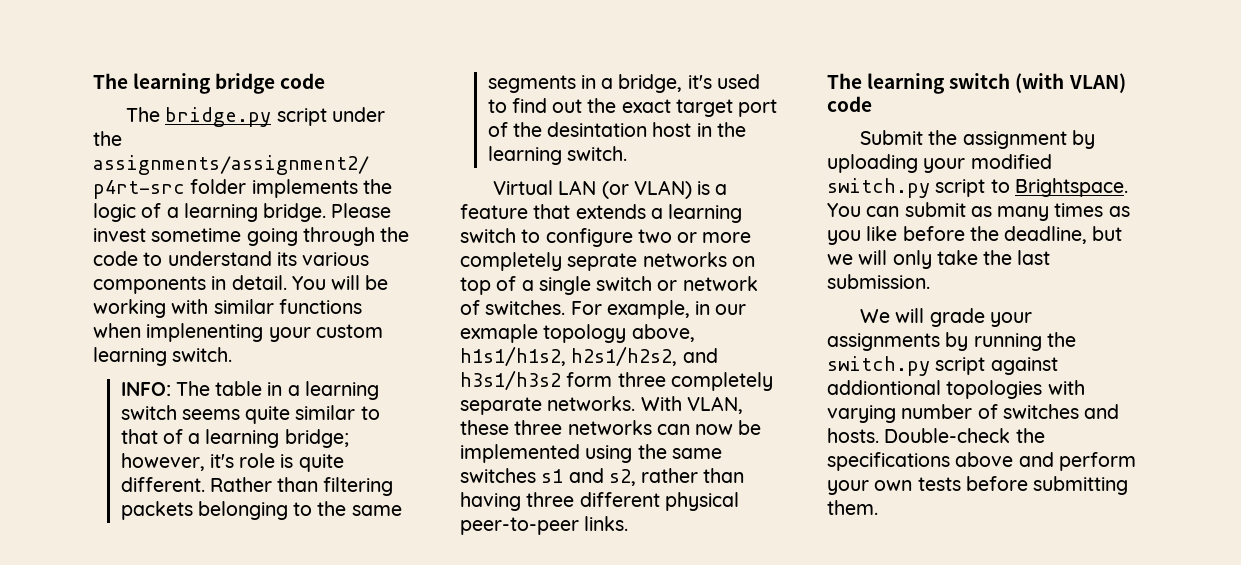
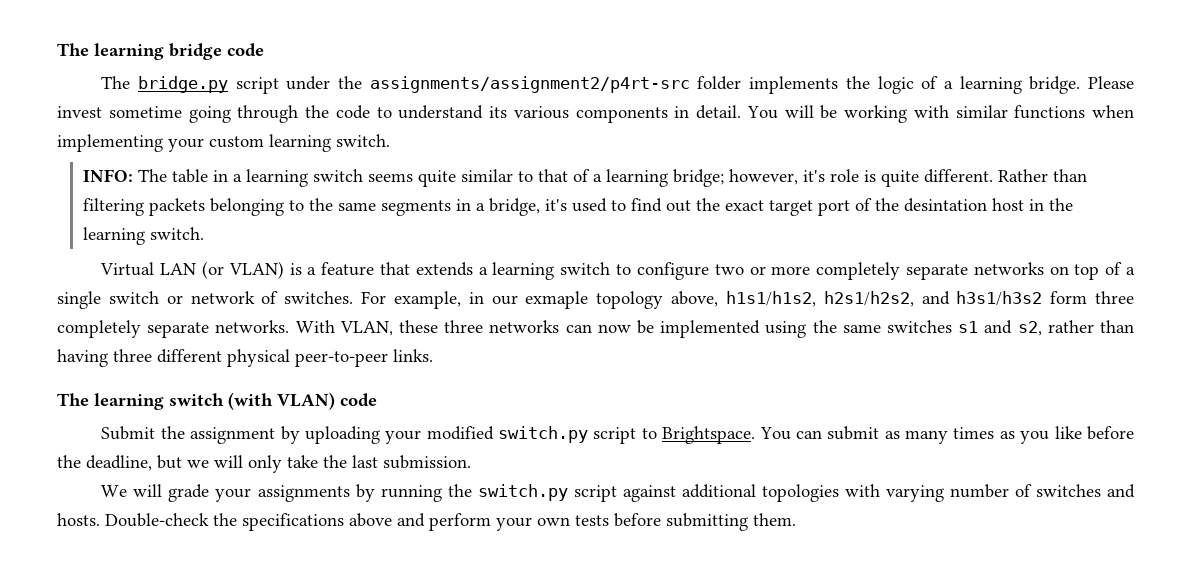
[146,323,264,342] implenenting -> [57,134,163,152] implementing
[567,253,638,271] seprate -> [905,264,968,280] separate
[827,380,941,395] addiontional -> [681,484,756,498] additional

